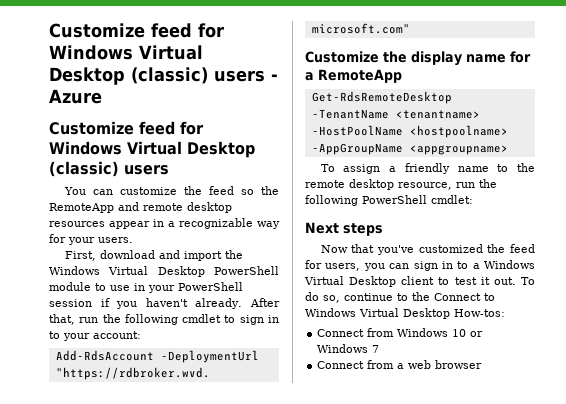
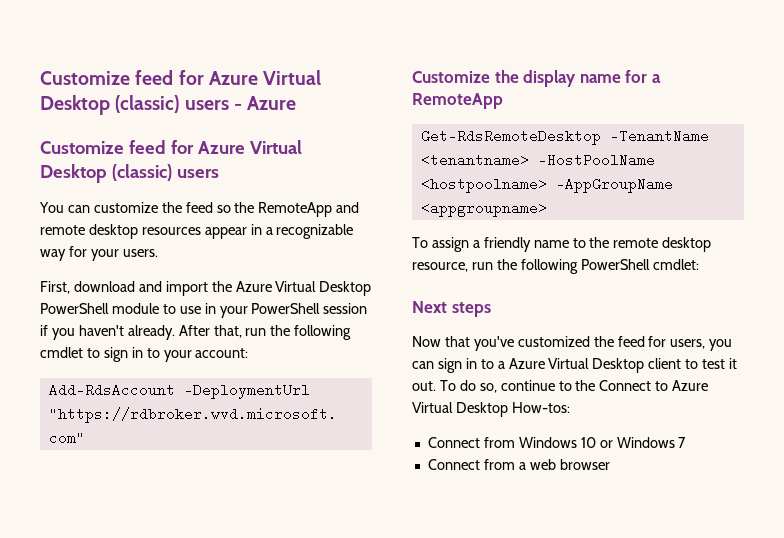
[49,23,224,38] [49,45,133,60] Customize feed for Windows -> [40,70,258,85] Customize feed for Azure
[49,141,122,155] Windows -> [197,141,245,154] Azure
[49,266,100,275] Windows -> [235,281,272,292] Azure
[484,260,535,269] Windows -> [508,358,545,369] Azure
[305,308,356,317] Windows -> [672,380,709,391] Azure

